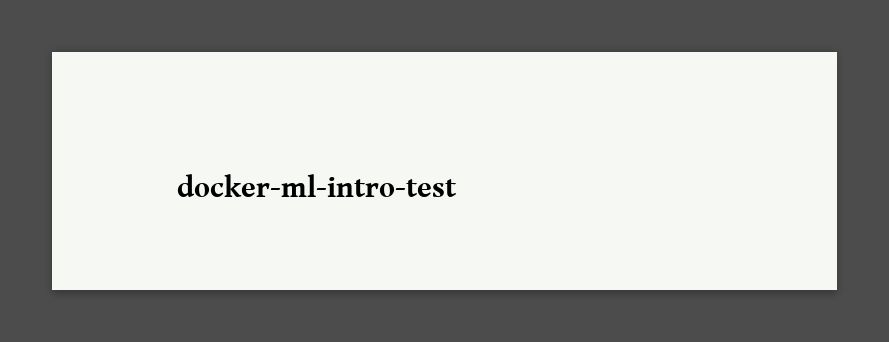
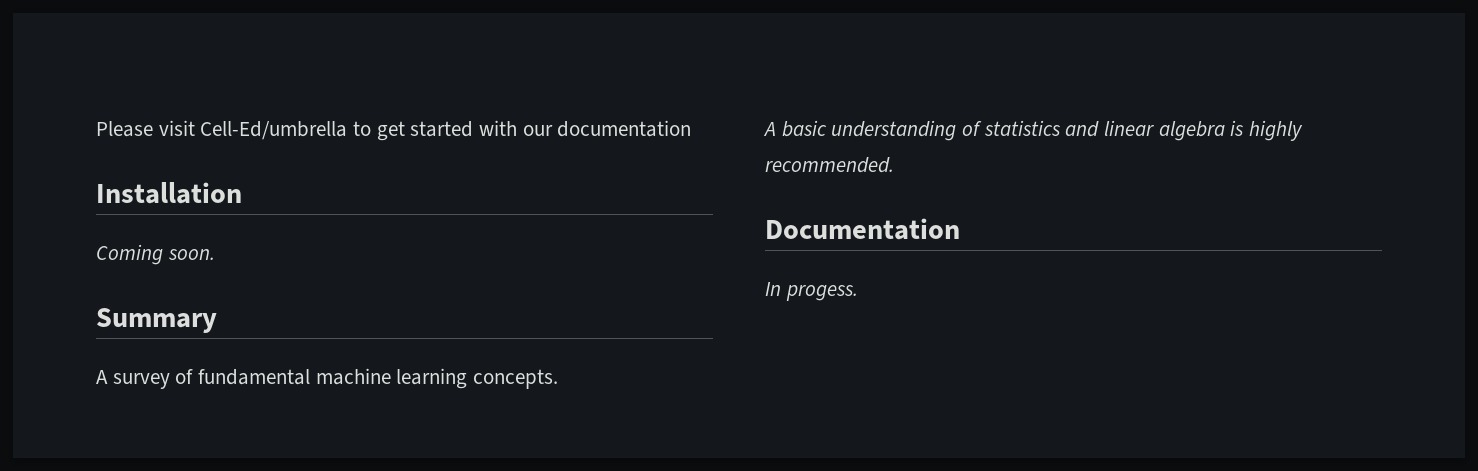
[177,174,457,197] docker-ml-intro-test -> [96,120,692,141] [96,182,242,204] [96,244,215,265] [96,308,217,333] [96,368,559,389] [763,120,1304,141] [765,157,894,173] [765,218,960,240] [765,282,858,301] Please visit Cell-Ed/umbrella to get started with our documentation // Installation // Coming soon. // Summary // A survey of fundamental machine learning concepts. // A basic understanding of statistics and linear algebra is highly recommended. // Documentation // In progess.

